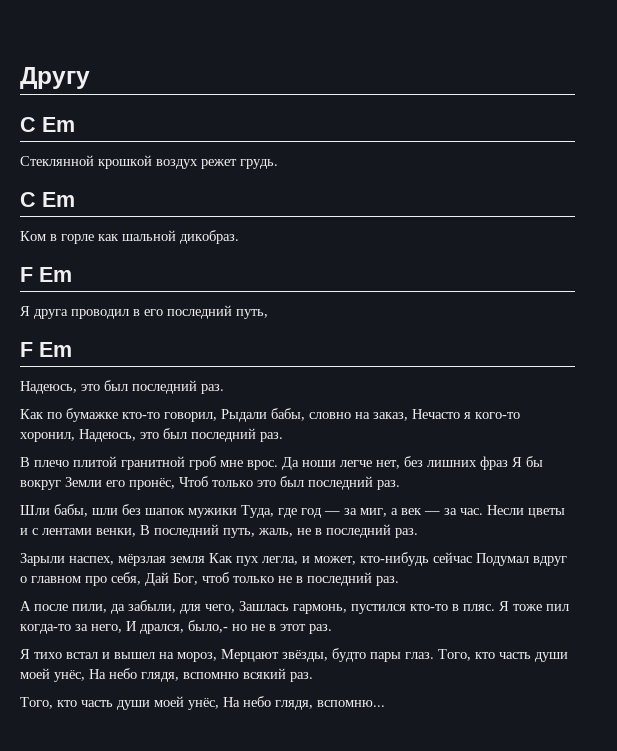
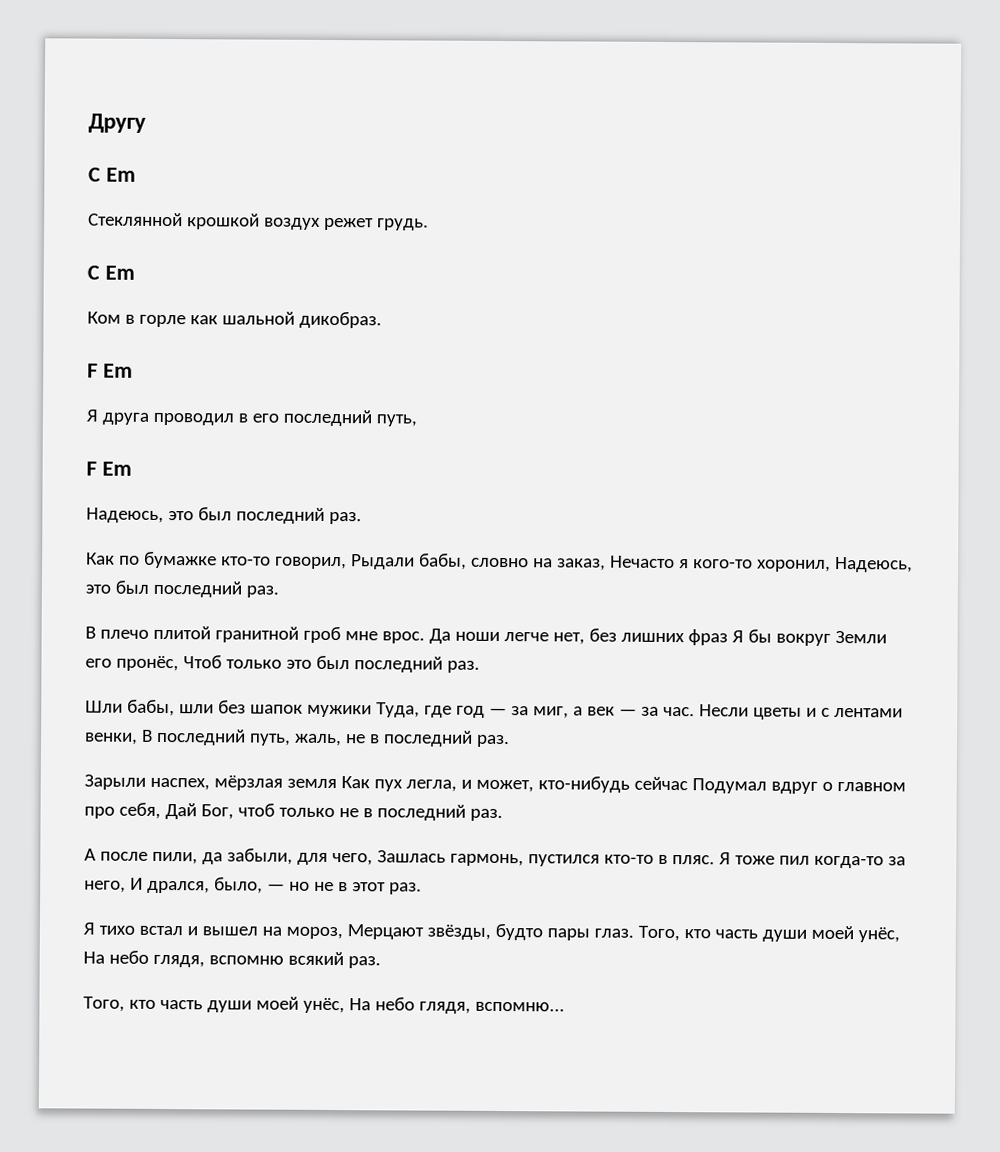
[188,620,228,633] было,- -> [213,877,285,894] было, —

